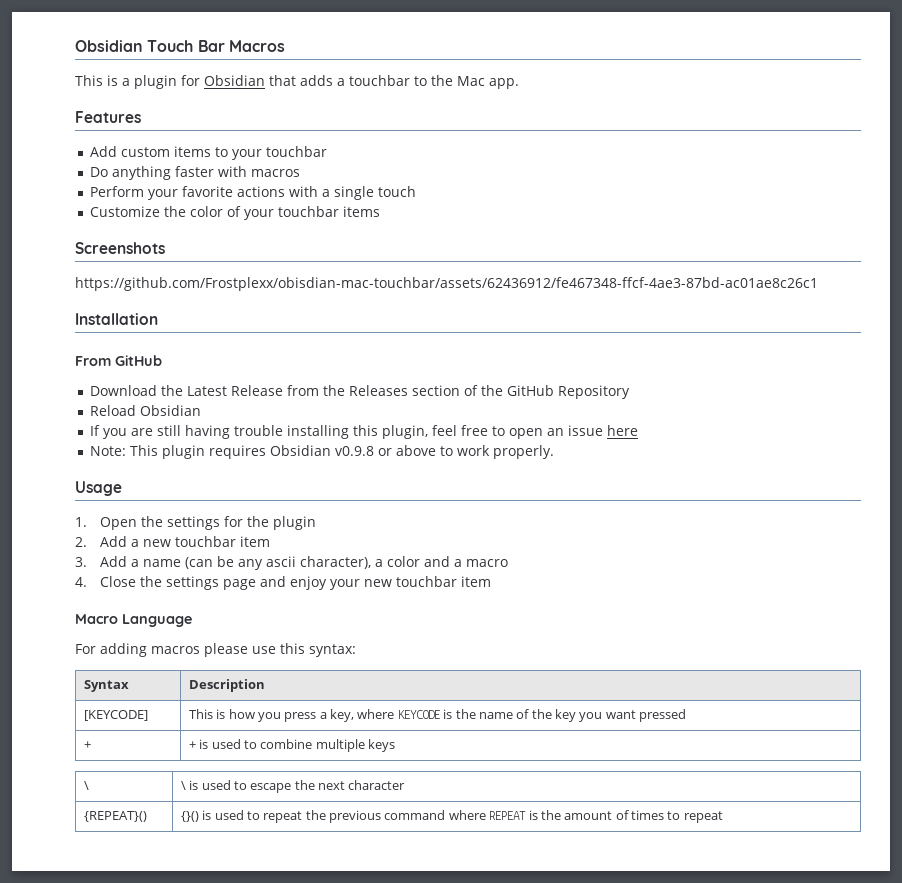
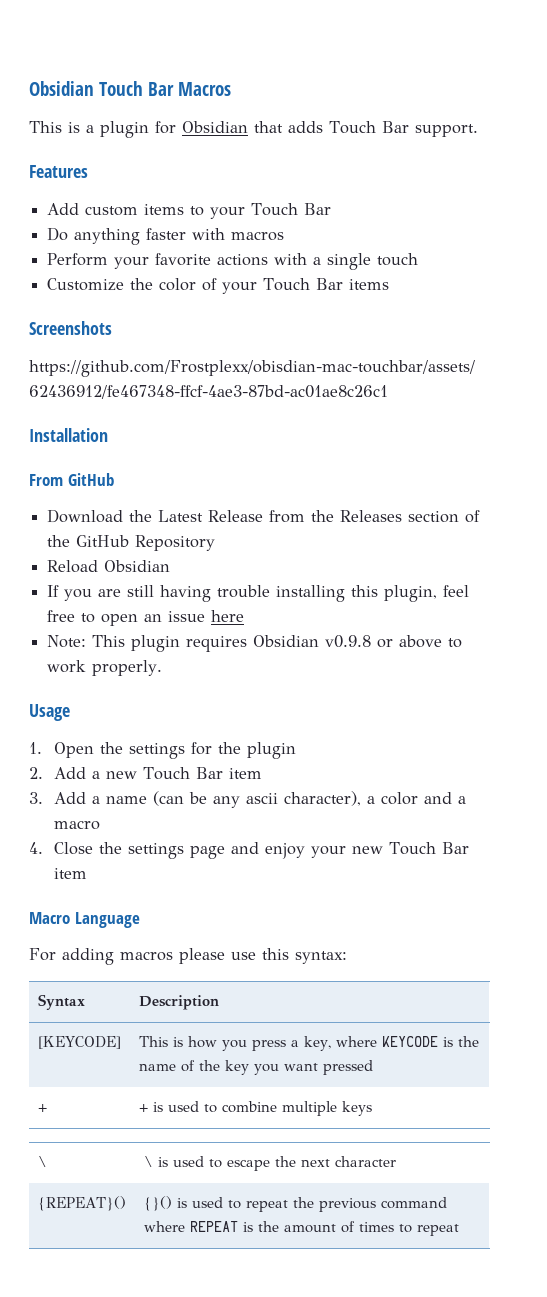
[337,75,519,89] a touchbar to the Mac app. -> [329,121,478,137] Touch Bar support.
[266,146,328,157] touchbar -> [251,203,332,216] Touch Bar
[278,206,340,217] touchbar -> [263,278,344,291] Touch Bar
[174,536,236,547] touchbar -> [142,767,223,780] Touch Bar
[395,576,457,587] touchbar -> [388,842,469,855] Touch Bar

